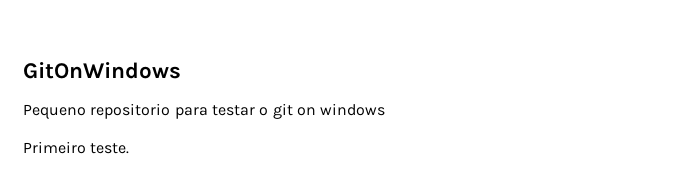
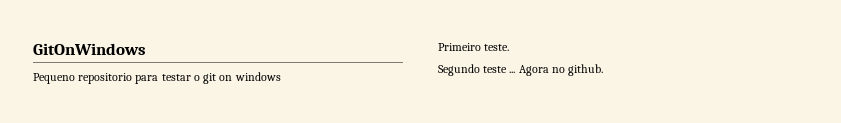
(130, 148) none -> [438,64,604,76] // Segundo teste ... Agora no github.

